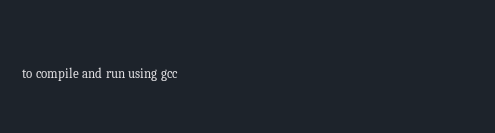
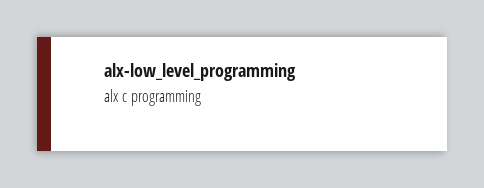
[22,67,178,81] to compile and run using gcc -> [104,63,296,81] [104,89,202,106] alx-low_level_programming // alx c programming

